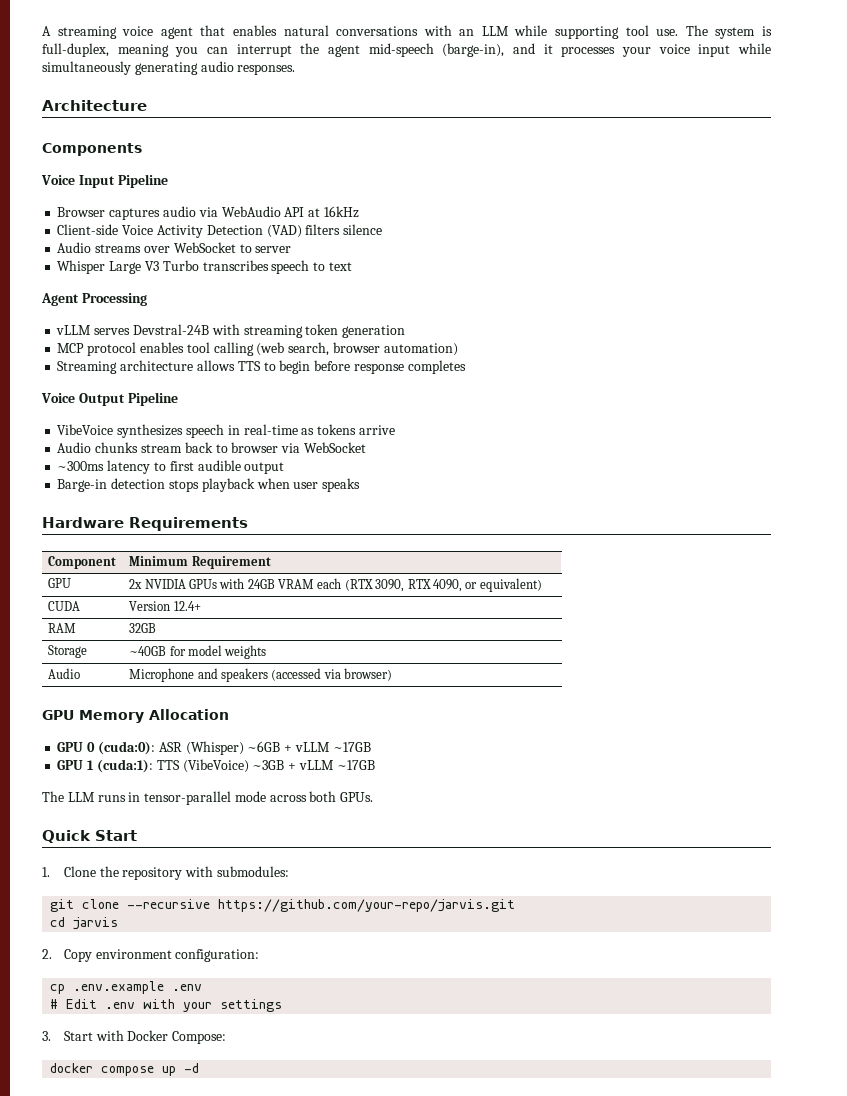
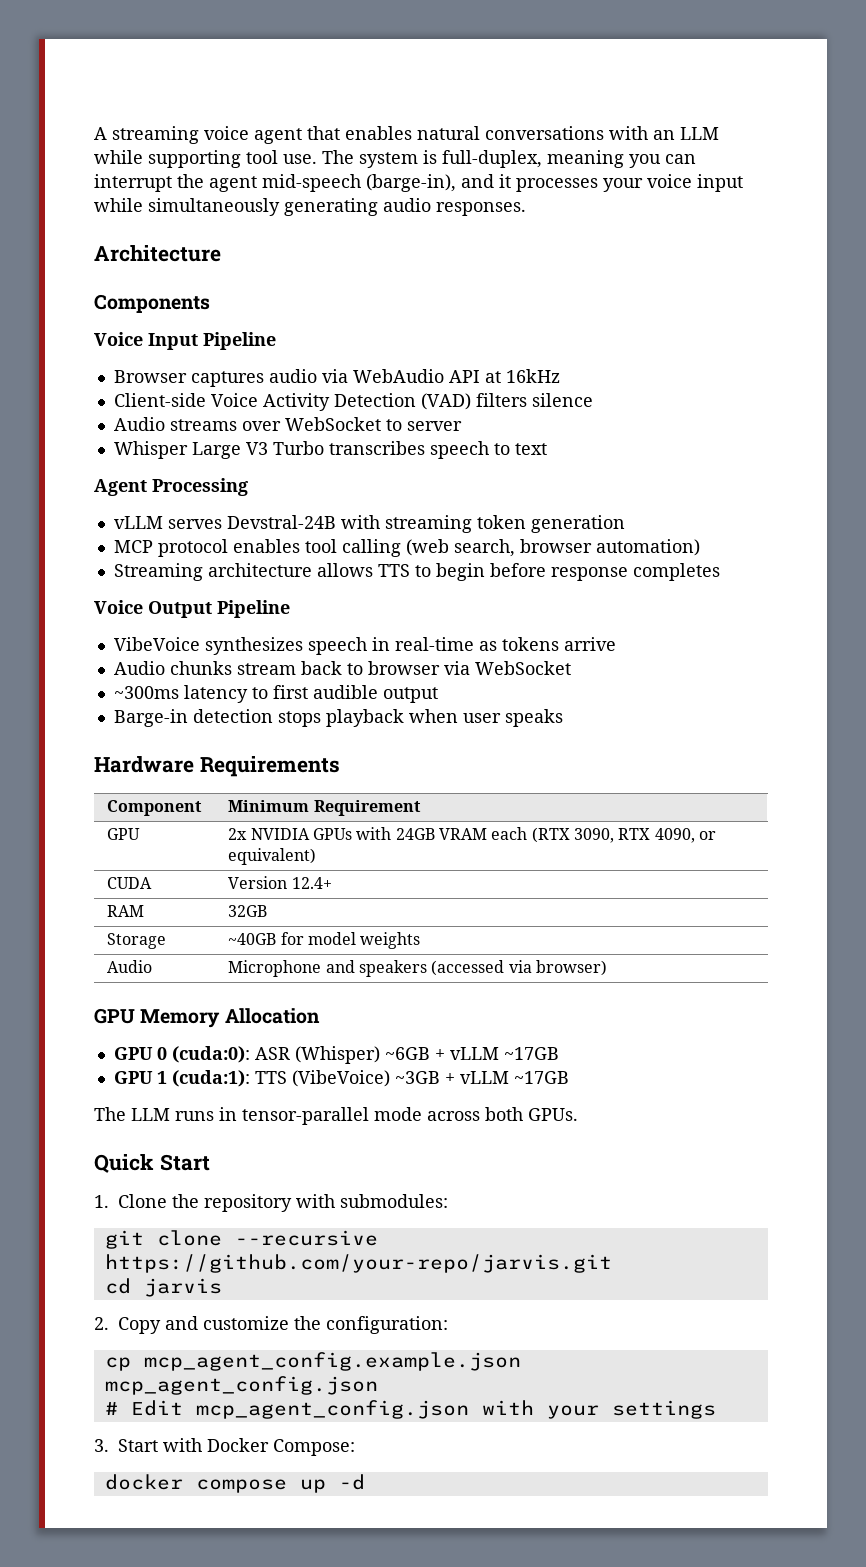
[95,949,172,959] environment -> [165,1316,321,1330] and customize the
[73,981,203,994] .env.example .env -> [143,1352,521,1371] [104,1376,378,1395] mcp_agent_config.example.json mcp_agent_config.json
[105,1002,136,1009] .env -> [195,1400,469,1419] mcp_agent_config.json

